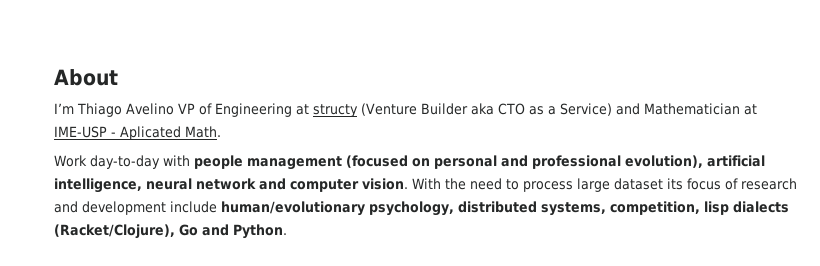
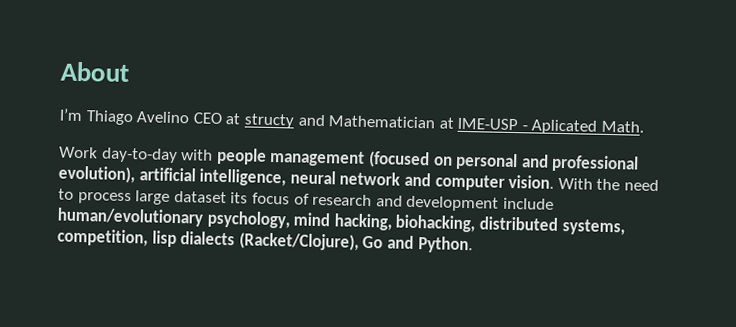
[178,103,612,117] VP of Engineering at structy (Venture Builder aka CTO as a Service) -> [192,112,295,129] CEO at structy
(454, 208) none -> [293,212,476,233] mind hacking, biohacking,

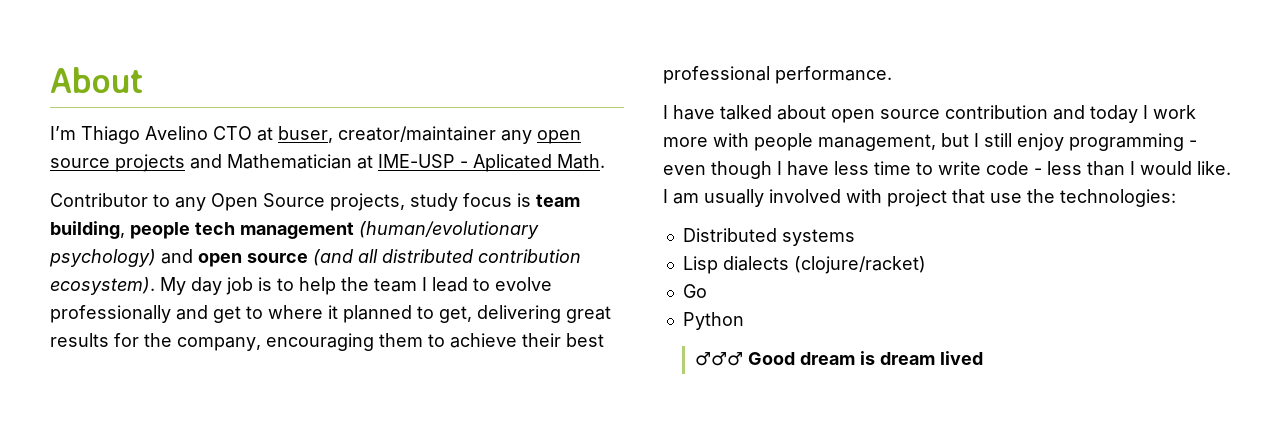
[192,112,295,129] CEO at structy -> [213,126,581,144] [50,154,185,172] CTO at buser, creator/maintainer any open source projects
[59,146,640,173] [58,165,659,192] [58,188,554,212] [57,207,625,236] [57,228,473,254] Work day-to-day with people management (focused on personal and professional evolution), artificial intelligence, neural network and computer vision. With the need to process large dataset its focus of research and development include human/evolutionary psychology, mind hacking, biohacking, distributed systems, competition, lisp dialects (Racket/Clojure), Go and Python. -> [50,193,580,211] [50,221,539,239] [49,249,581,267] [50,277,552,295] [50,305,611,323] [50,333,604,351] [663,66,892,84] [663,105,1196,123] [663,133,1197,151] [663,161,1231,179] [663,189,1176,207] [682,228,855,246] [682,256,926,274] [682,284,707,298] [682,312,744,330] [694,351,983,366] Contributor to any Open Source projects, study focus is team building, people tech management (human/evolutionary psychology) and open source (and all distributed contribution ecosystem). My day job is to help the team I lead to evolve professionally and get to where it planned to get, delivering great results for the company, encouraging them to achieve their best professional performance. // I have talked about open source contribution and today I work more with people management, but I still enjoy programming - even though I have less time to write code - less than I would like. I am usually involved with project that use the technologies: // Distributed systems // Lisp dialects (clojure/racket) // Go // Python // ♂♂♂ Good dream is dream lived

